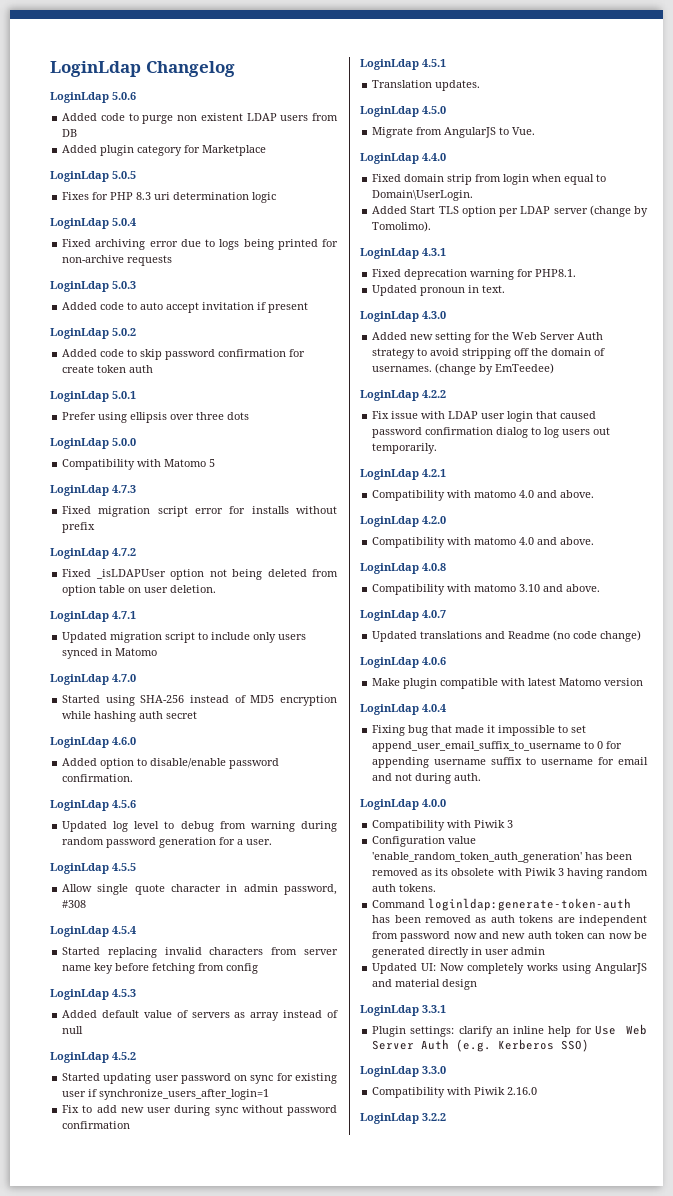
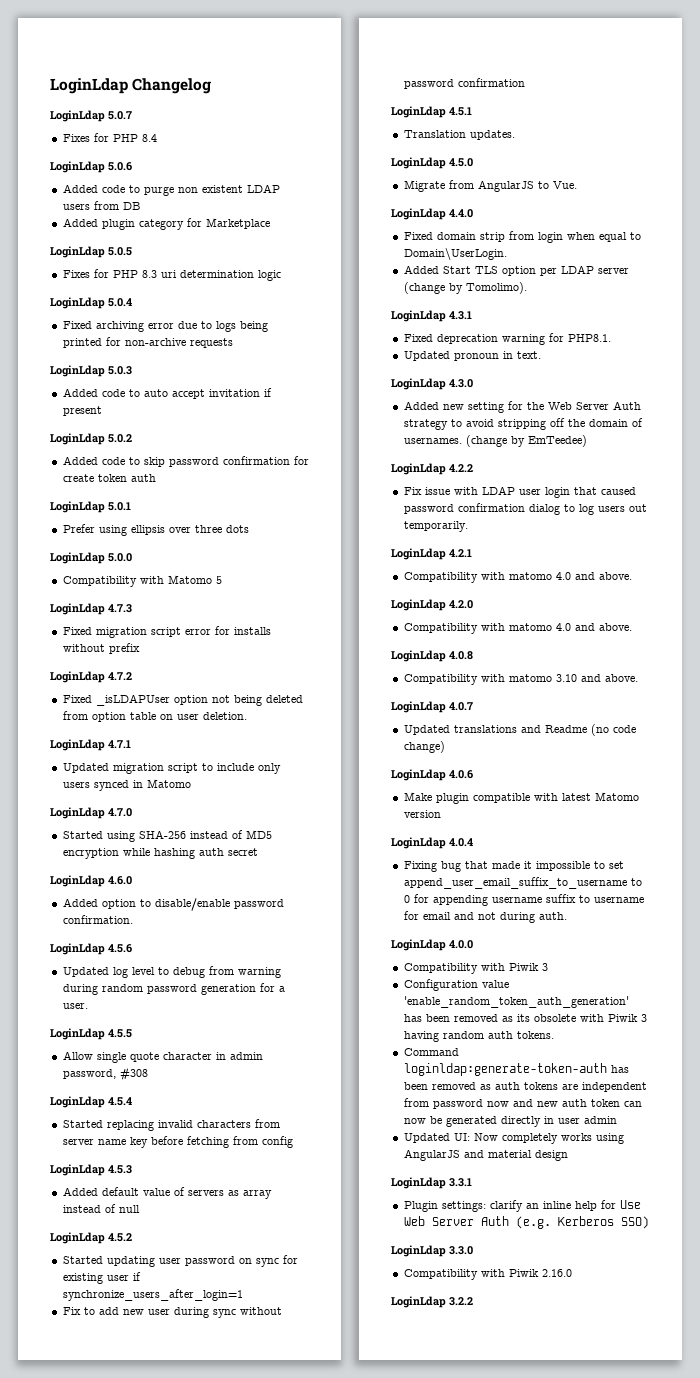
(235, 69) none -> [50,110,132,122] [62,133,157,142] // LoginLdap 5.0.7 // Fixes for PHP 8.4

